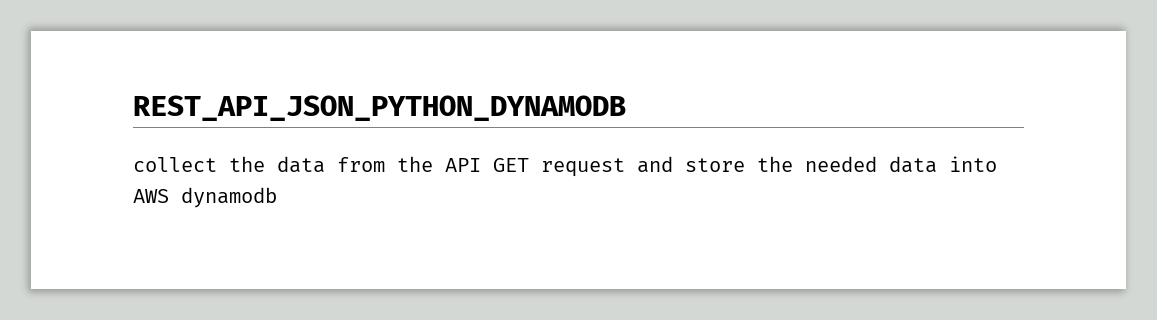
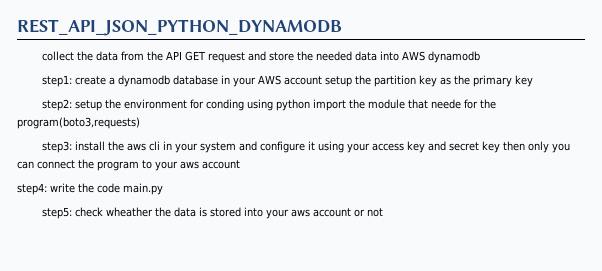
(277, 197) none -> [41,75,533,87] [41,99,496,111] [17,117,140,129] [41,141,570,153] [17,159,240,171] [17,183,163,195] [41,207,383,219] // step1: create a dynamodb database in your AWS account setup the partition key as the primary key // step2: setup the environment for conding using python import the module that neede for the program(boto3,requests) // step3: install the aws cli in your system and configure it using your access key and secret key then only you can connect the program to your aws account // step4: write the code main.py // step5: check wheather the data is stored into your aws account or not

